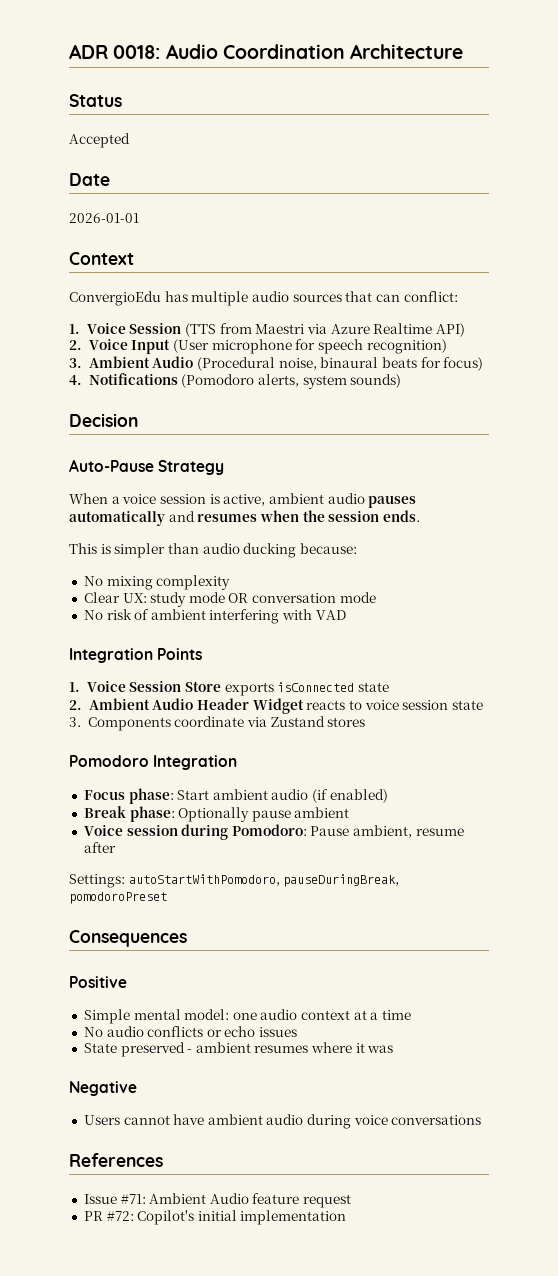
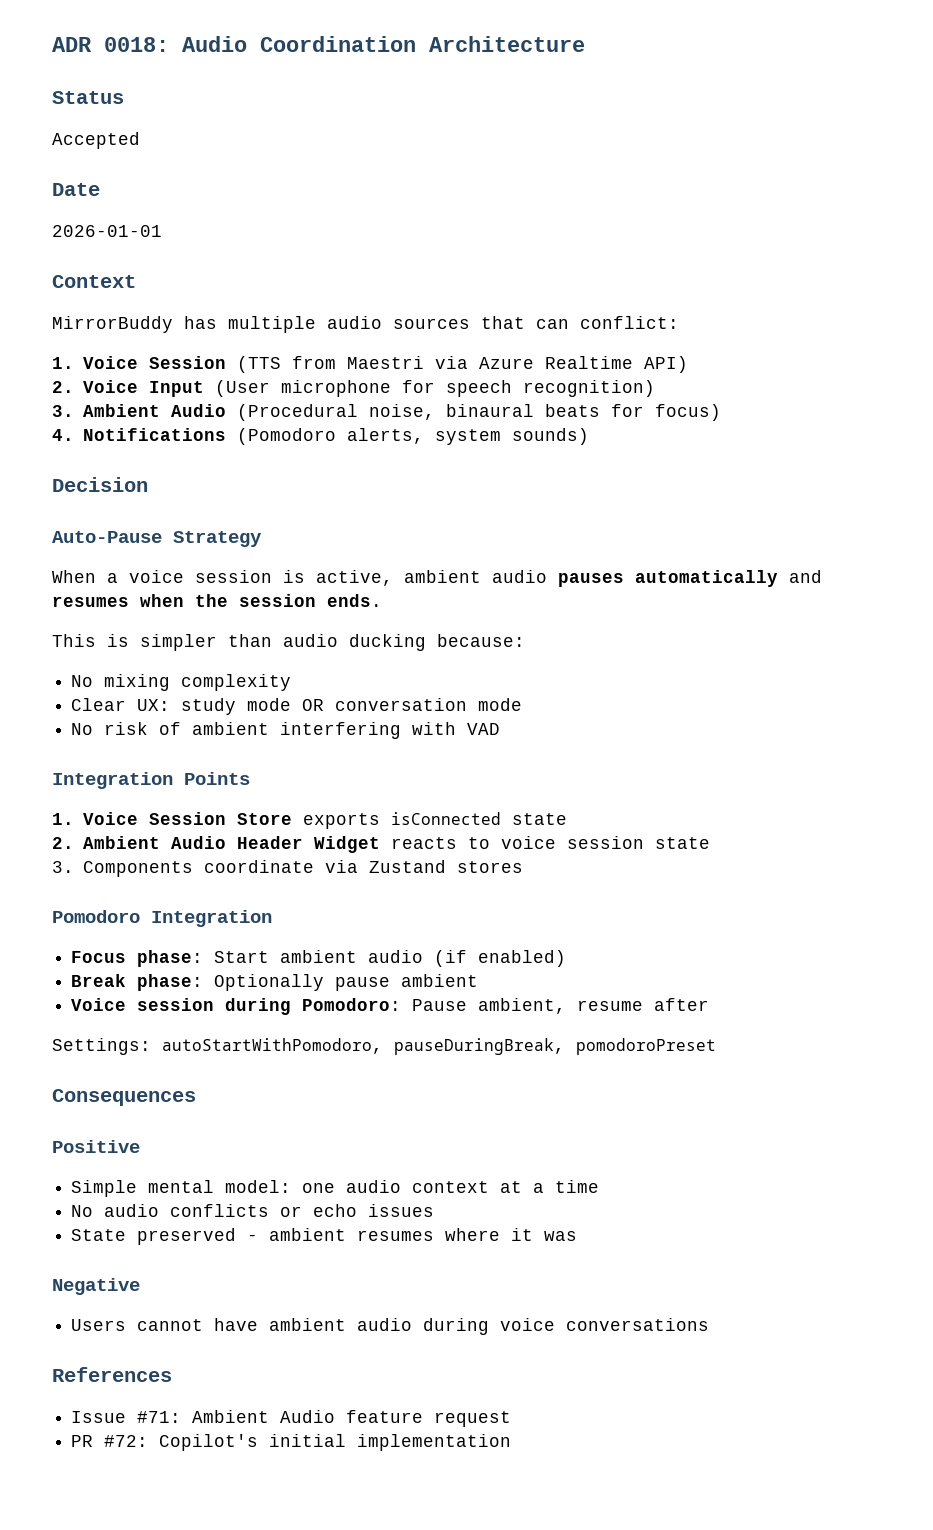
[69,291,161,306] ConvergioEdu -> [52,316,173,333] MirrorBuddy

